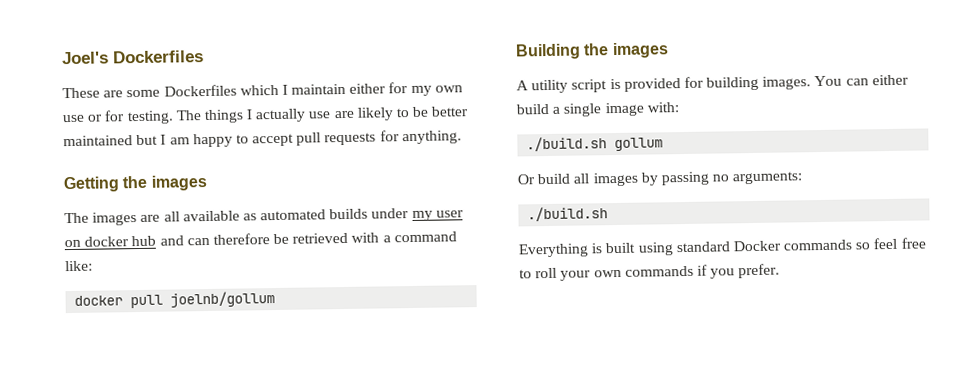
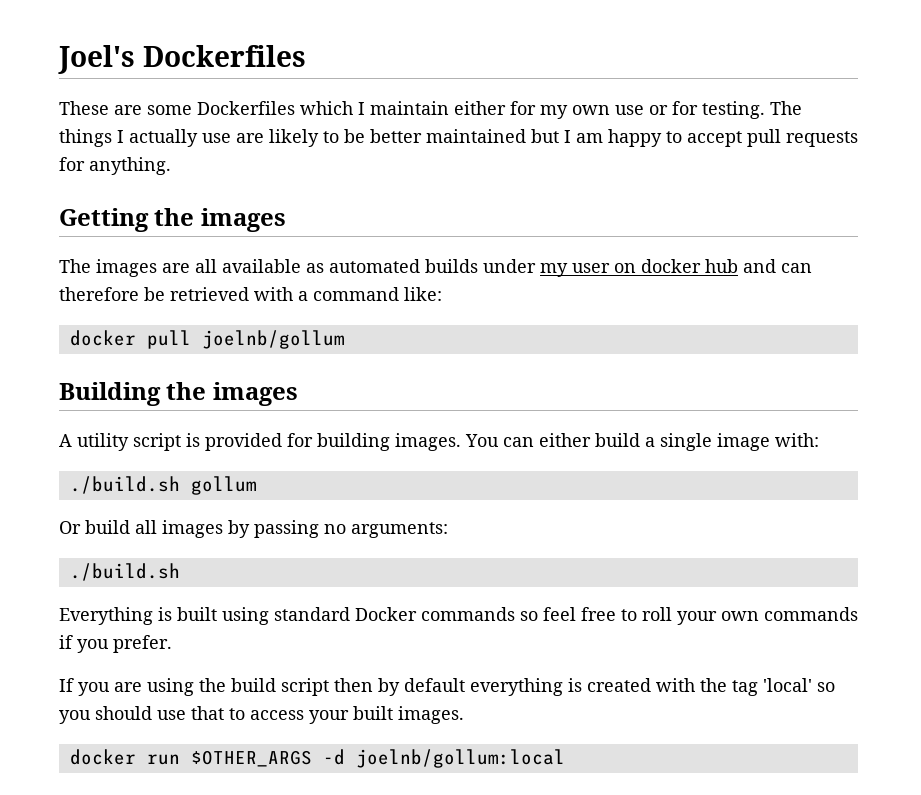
(781, 271) none -> [59,678,835,696] [59,706,464,724] [69,749,565,768] // If you are using the build script then by default everything is created with the tag 'local' so you should use that to access your built images. // docker run $OTHER_ARGS -d joelnb/gollum:local

